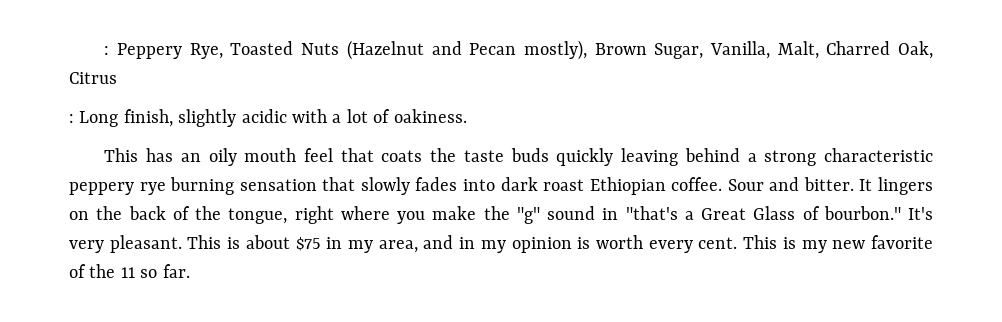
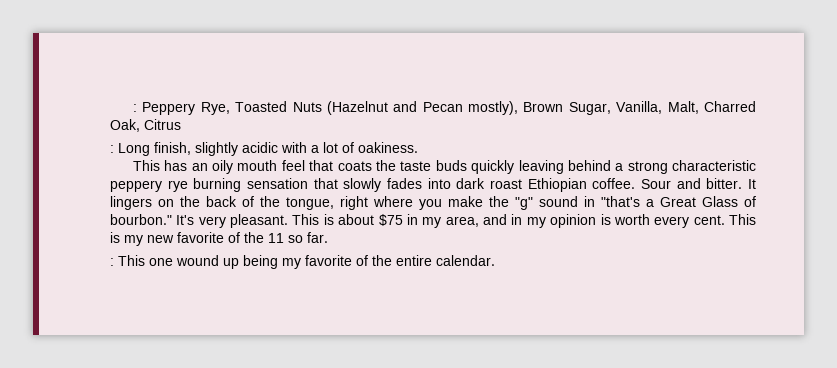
(190, 271) none -> [110,255,495,269] // : This one wound up being my favorite of the entire calendar.

